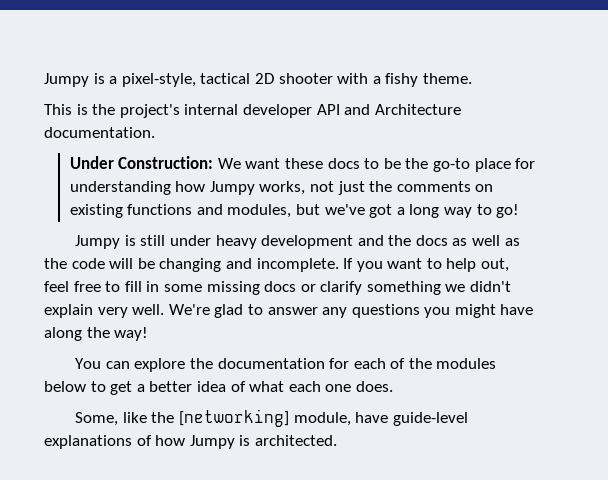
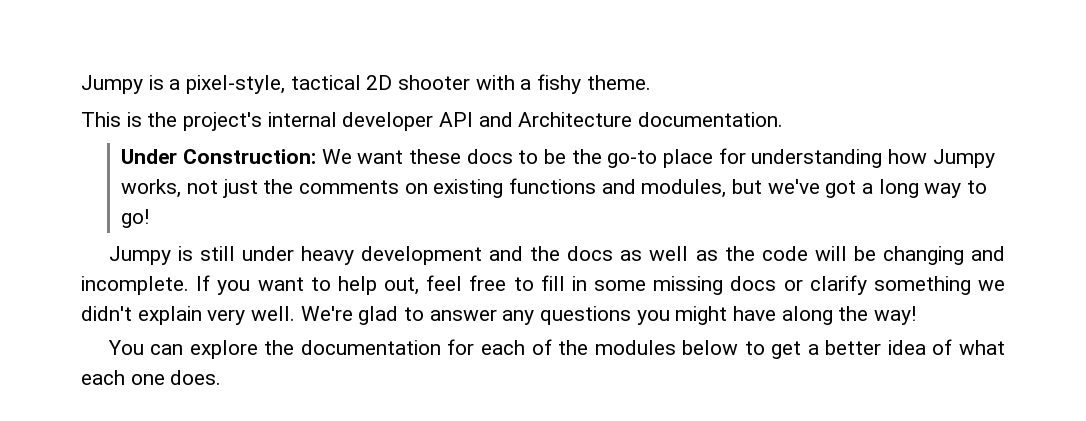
[75,409,468,427] [44,435,337,449] // Some, like the [networking] module, have guide-level explanations of how Jumpy is architected. -> (222, 377) none

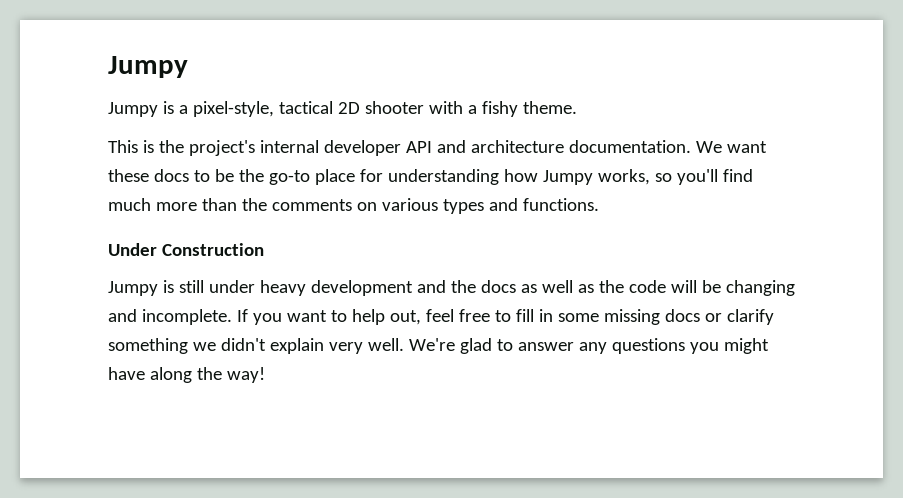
[81,75,143,94] Jumpy -> [108,56,188,78] [108,102,158,117] Jumpy // Jumpy
[518,112,633,127] Architecture -> [470,140,564,153] architecture
[121,149,316,164] // Under Construction: -> (691, 146) none
[186,178,987,198] [121,209,150,228] not just the comments on existing functions and modules, but we've got a long way to go! -> [654,169,753,185] [108,198,599,214] [108,243,264,256] so you'll find much more than the comments on various types and functions. // Under Construction
[107,339,1005,359] [81,370,222,385] // You can explore the documentation for each of the modules below to get a better idea of what each one does. -> (265, 375) none

